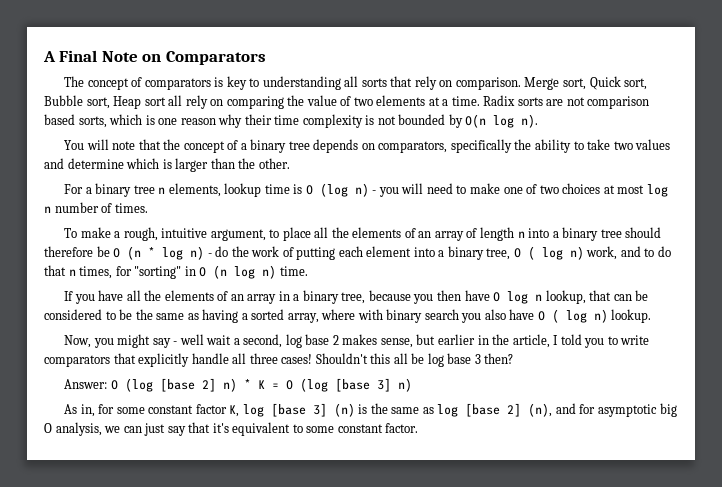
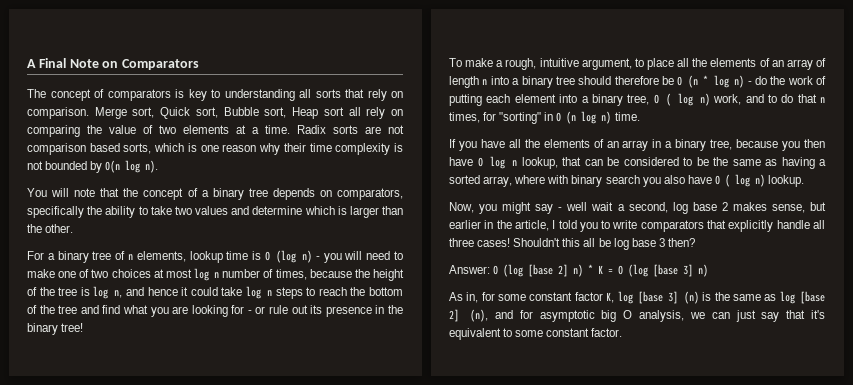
(155, 189) none -> [115,251,126,260] of
[114,203,148,213] times. -> [275,269,404,281] [27,286,403,299] [27,305,403,317] [27,323,84,335] times, because the height of the tree is log n, and hence it could take log n steps to reach the bottom of the tree and find what you are looking for - or rule out its presence in the binary tree!

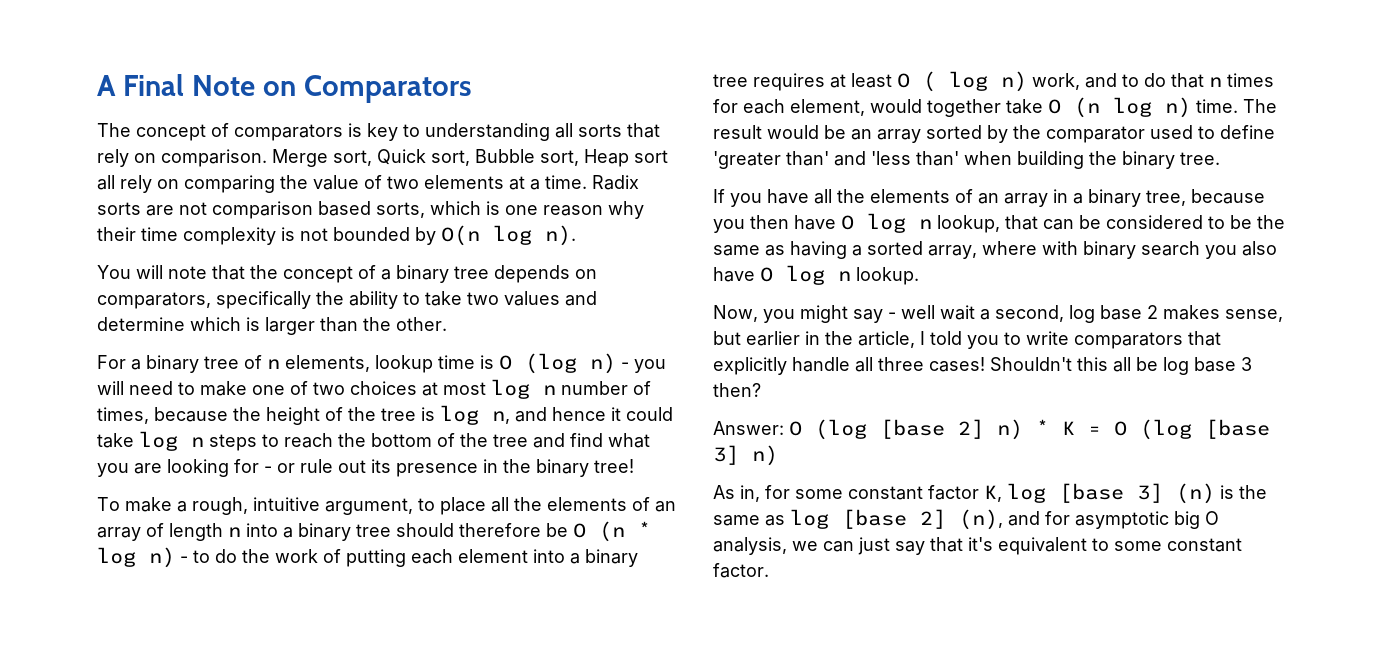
(752, 83) none -> [193,550,210,563] to
[627,94,650,105] tree, -> [713,73,892,91] tree requires at least
[449,112,554,124] times, for "sorting" in -> [1227,73,1274,87] [713,99,1043,117] times for each element, would together take
(640, 116) none -> [1243,99,1277,113] [713,125,1275,143] [713,151,1220,169] The result would be an array sorted by the comparator used to define 'greater than' and 'less than' when building the binary tree.
[724,174,765,187] ( log n) -> [786,265,851,285] log n

